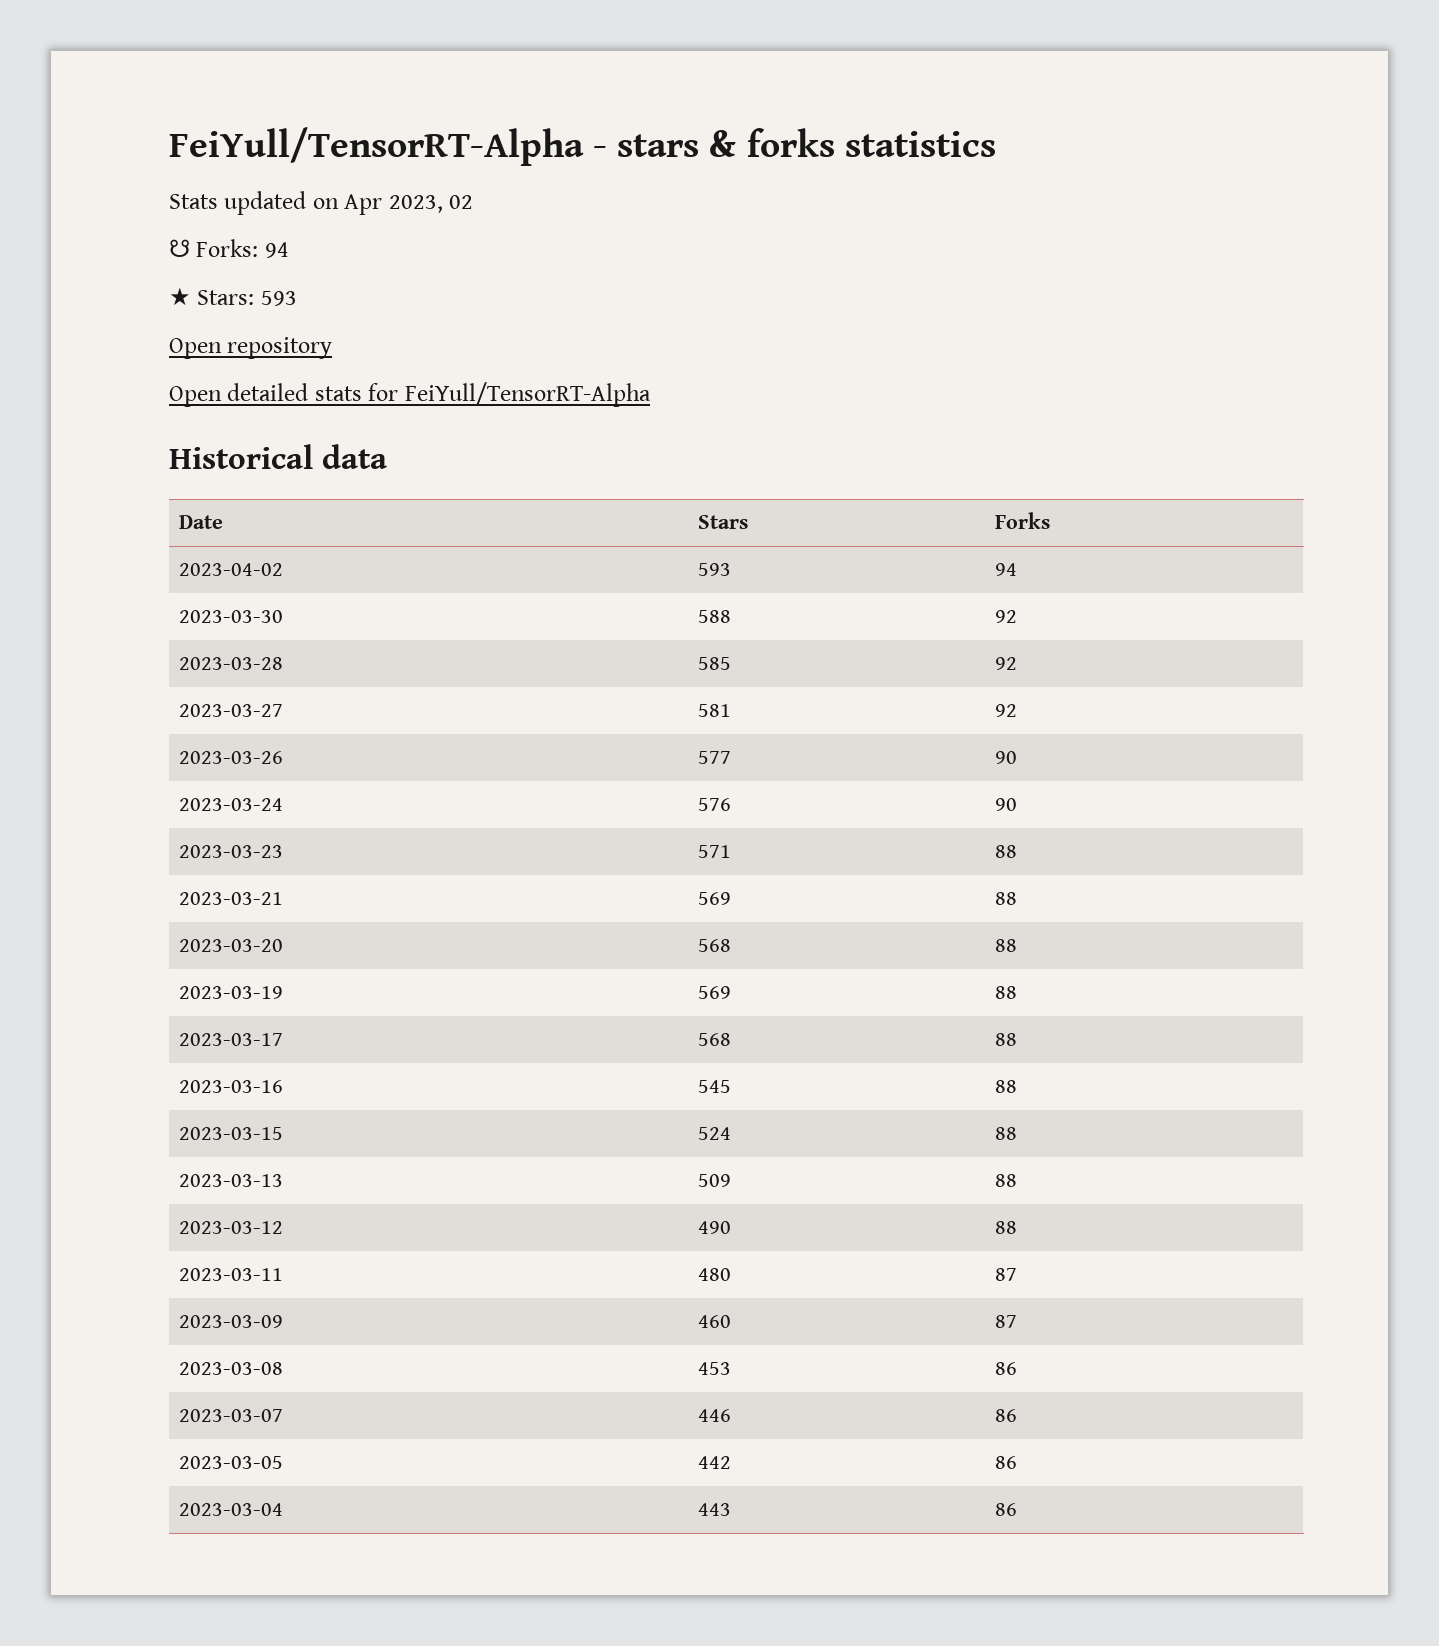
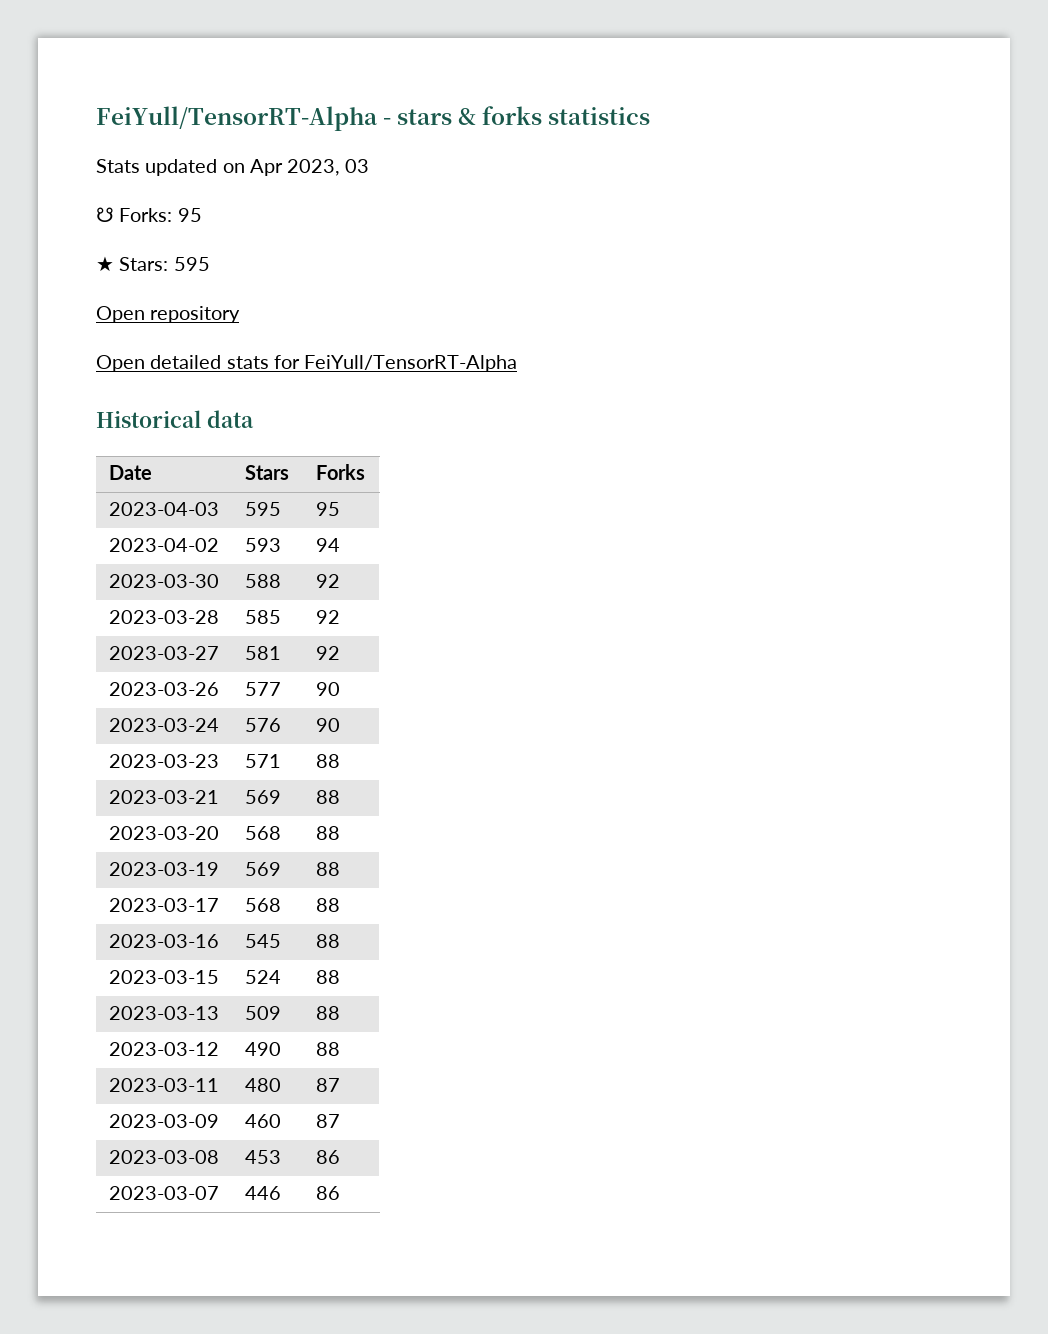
[449,195,474,209] 02 -> [345,159,370,173] 03
[264,242,289,258] 94 -> [177,208,202,222] 95
[260,291,297,306] 593 -> [173,257,210,271] 595
(1051, 520) none -> [108,502,219,516] [244,502,281,516] [315,502,340,516] // 2023-04-03 | 595 | 95
[179,1456,284,1469] [698,1456,732,1469] [995,1456,1018,1469] [179,1503,284,1516] [698,1503,732,1516] [995,1503,1018,1516] // 2023-03-05 | 442 | 86 // 2023-03-04 | 443 | 86 -> (340, 1193) none

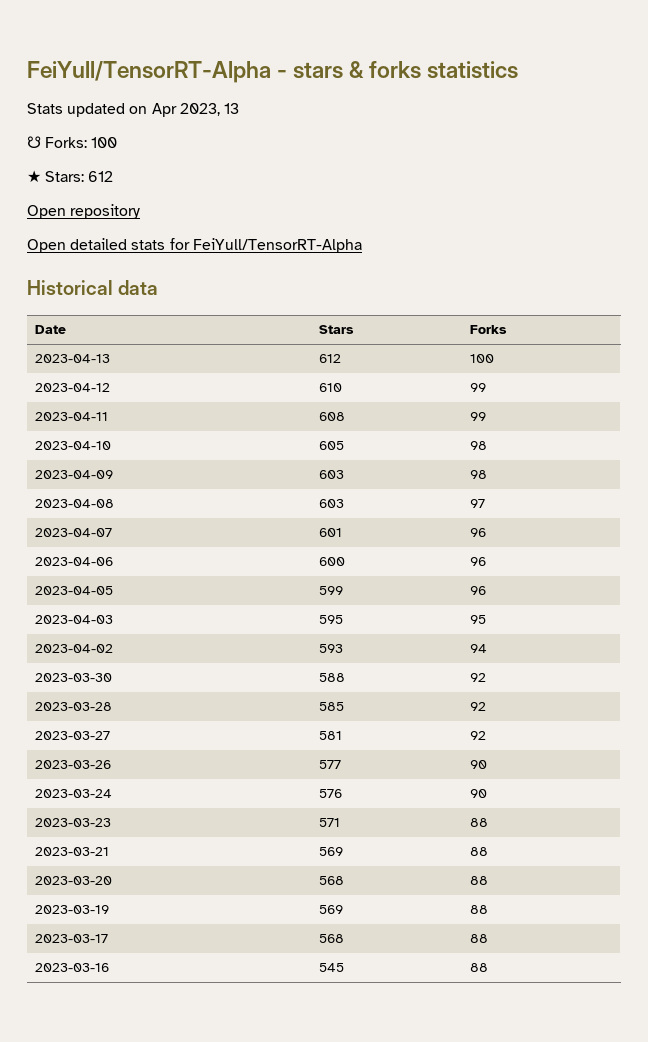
[345,159,370,173] 03 -> [223,103,239,114] 13
[177,208,202,222] 95 -> [91,137,118,148] 100
[173,257,210,271] 595 -> [88,171,114,182] 612
(365, 472) none -> [35,354,111,363] [319,354,342,363] [470,354,495,363] [35,383,111,392] [319,383,343,392] [470,383,487,392] [35,412,109,421] [319,412,346,421] [470,412,487,421] [35,441,112,450] [319,441,345,450] [470,441,488,450] [35,470,114,479] [319,470,345,479] [470,470,488,479] [35,499,115,508] [319,499,345,508] [470,499,486,508] [35,528,113,537] [319,528,343,537] [470,528,487,537] [35,557,114,566] [319,557,346,566] [470,557,487,566] [35,586,114,595] [319,586,344,595] [470,586,487,595] // 2023-04-13 | 612 | 100 // 2023-04-12 | 610 | 99 // 2023-04-11 | 608 | 99 // 2023-04-10 | 605 | 98 // 2023-04-09 | 603 | 98 // 2023-04-08 | 603 | 97 // 2023-04-07 | 601 | 96 // 2023-04-06 | 600 | 96 // 2023-04-05 | 599 | 96
[108,970,219,984] [244,970,281,984] [315,970,340,984] [108,1006,219,1020] [244,1006,281,1020] [315,1006,340,1020] [108,1042,219,1056] [244,1042,281,1056] [315,1042,340,1056] [108,1078,219,1092] [244,1078,281,1092] [315,1078,340,1092] [108,1114,219,1128] [244,1114,281,1128] [315,1114,340,1128] [108,1150,219,1164] [244,1150,281,1164] [315,1150,340,1164] [108,1186,219,1200] [244,1186,281,1200] [315,1186,340,1200] // 2023-03-15 | 524 | 88 // 2023-03-13 | 509 | 88 // 2023-03-12 | 490 | 88 // 2023-03-11 | 480 | 87 // 2023-03-09 | 460 | 87 // 2023-03-08 | 453 | 86 // 2023-03-07 | 446 | 86 -> (489, 967) none

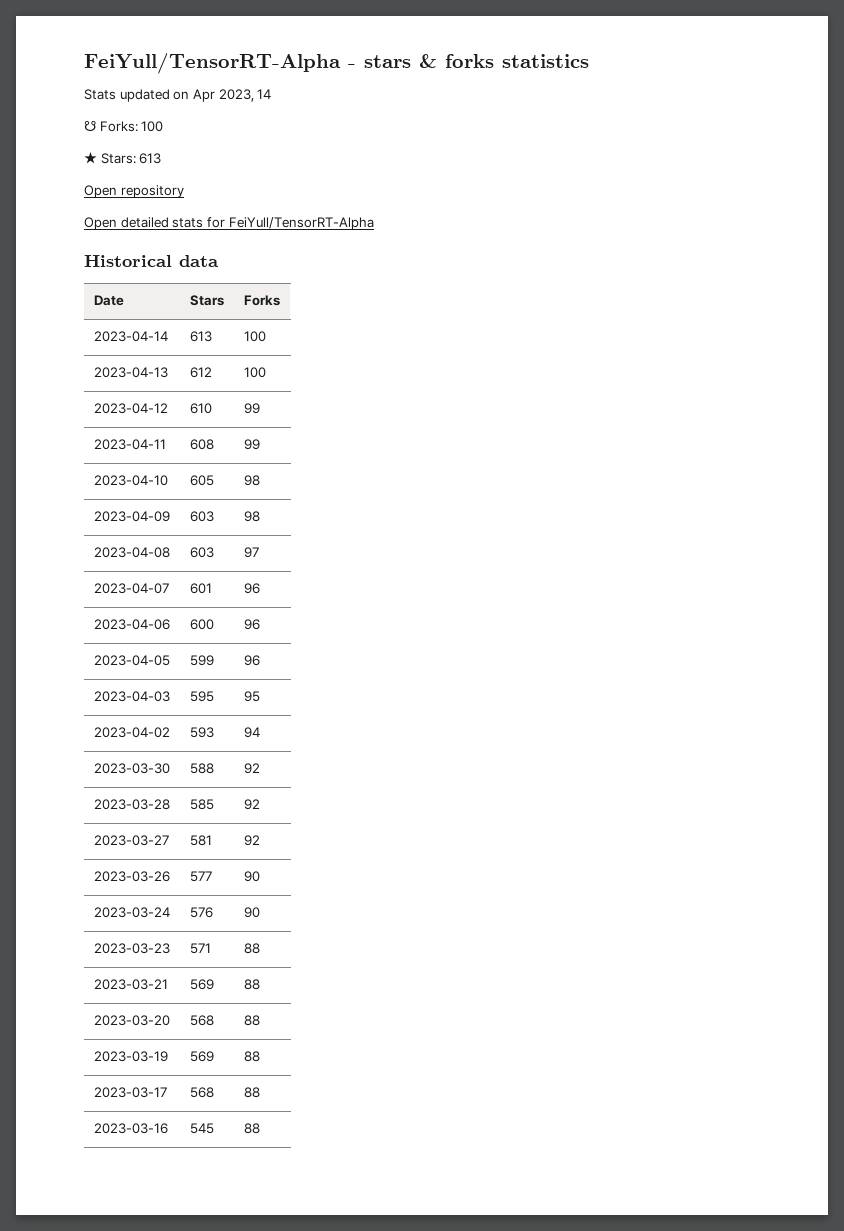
[223,103,239,114] 13 -> [257,89,272,99] 14
[88,171,114,182] 612 -> [139,153,162,164] 613
(508, 329) none -> [93,331,168,342] [189,331,212,342] [243,331,266,342] // 2023-04-14 | 613 | 100

